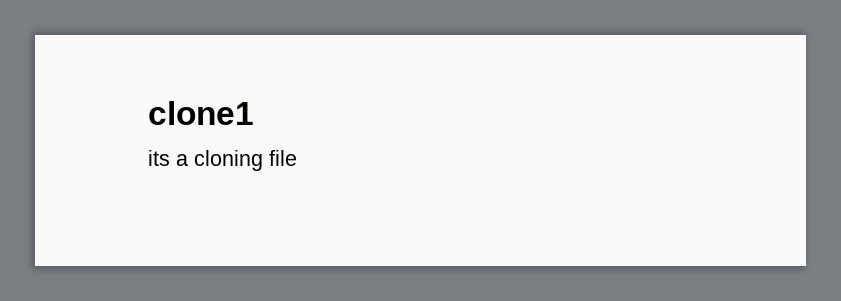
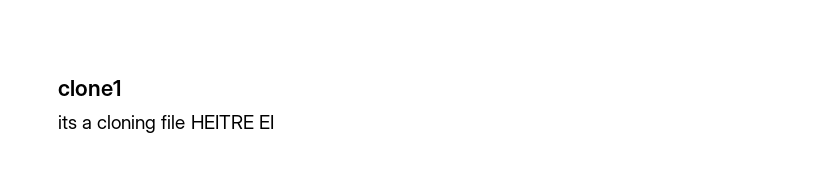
(297, 158) none -> [190,115,274,129] HEITRE EI

